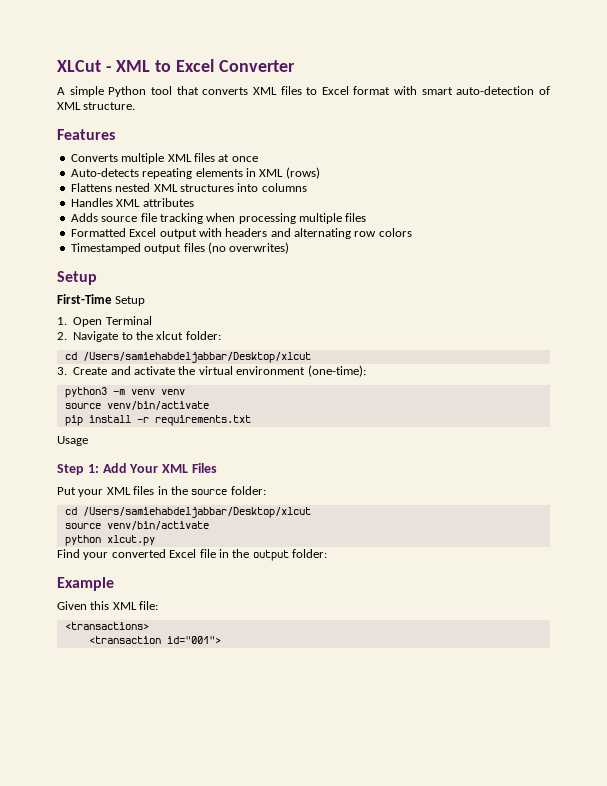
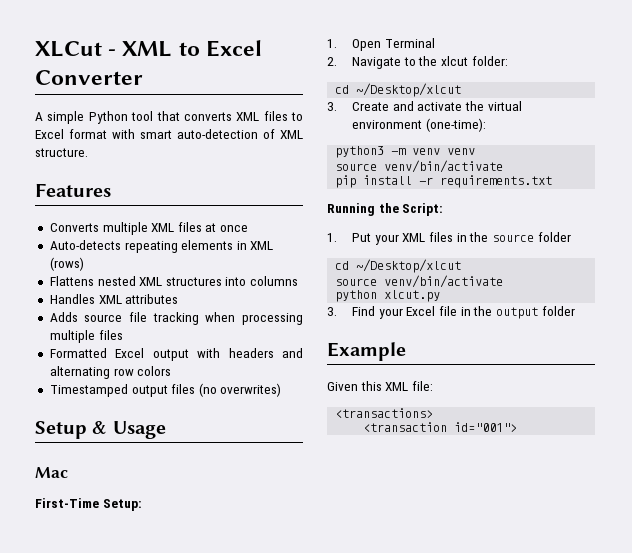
(97, 278) none -> [92,421,166,439] [35,467,68,478] & Usage // Mac
[115,296,146,306] Setup -> [102,499,142,511] Setup:
[82,352,311,363] /Users/samiehabdeljabbar/Desktop/xlcut -> [356,83,462,97] ~/Desktop/xlcut
[57,436,88,446] [57,463,217,475] Usage // Step 1: Add Your XML Files // -> [327,203,444,216] [327,233,337,242] Running the Script: // 1.
[230,486,266,495] [64,507,311,518] folder: // cd /Users/samiehabdeljabbar/Desktop/xlcut -> [537,232,571,242] [335,259,462,273] folder // cd ~/Desktop/xlcut
(155, 540) none -> [327,307,337,316] 3.
[111,549,166,558] converted -> (403, 313) none
[292,549,327,558] folder: -> [541,306,575,316] folder

